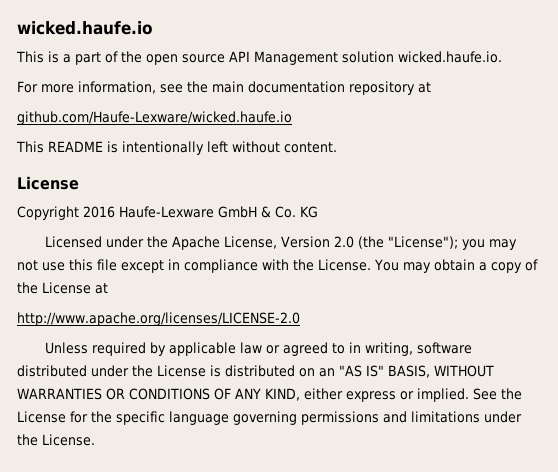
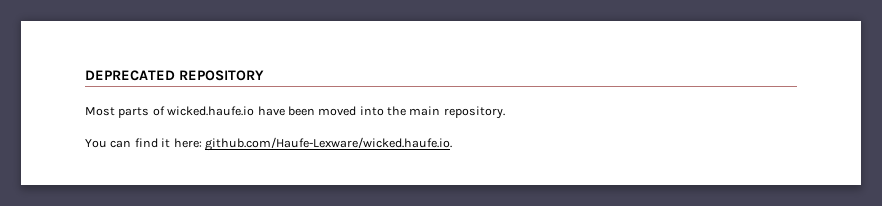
[17,21,153,35] [16,51,502,65] [17,81,431,95] [17,111,292,125] [16,141,337,155] [17,176,79,190] [17,206,318,220] [45,236,518,250] [17,259,538,273] [17,282,108,294] [17,312,300,326] [45,342,473,356] [17,365,494,378] [17,388,522,402] [17,411,522,425] [17,434,95,446] wicked.haufe.io // This is a part of the open source API Management solution wicked.haufe.io. // For more information, see the main documentation repository at // github.com/Haufe-Lexware/wicked.haufe.io // This README is intentionally left without content. // License // Copyright 2016 Haufe-Lexware GmbH & Co. KG // Licensed under the Apache License, Version 2.0 (the "License"); you may not use this file except in compliance with the License. You may obtain a copy of the License at // http://www.apache.org/licenses/LICENSE-2.0 // Unless required by applicable law or agreed to in writing, software distributed under the License is distributed on an "AS IS" BASIS, WITHOUT WARRANTIES OR CONDITIONS OF ANY KIND, either express or implied. See the License for the specific language governing permissions and limitations under the License. -> [85,70,264,81] [85,106,505,119] [85,137,452,151] DEPRECATED REPOSITORY // Most parts of wicked.haufe.io have been moved into the main repository. // You can find it here: github.com/Haufe-Lexware/wicked.haufe.io.

